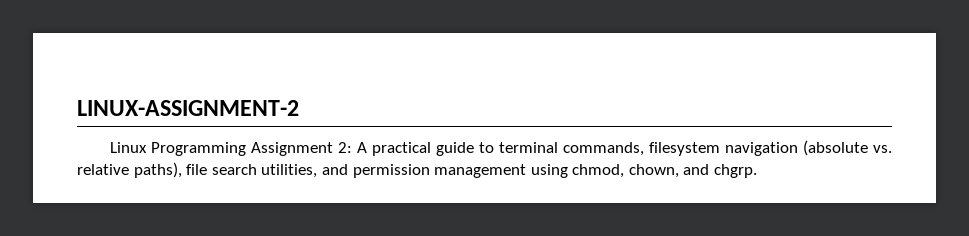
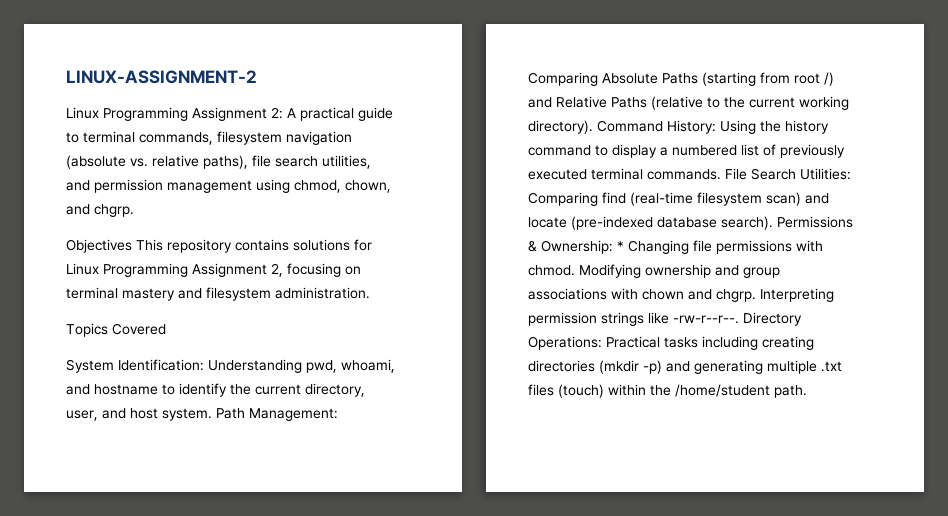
(758, 171) none -> [66,239,372,253] [66,263,361,277] [66,287,370,301] [66,323,166,337] [66,359,395,373] [66,383,365,397] [66,408,338,421] [528,72,834,86] [528,96,849,110] [528,120,829,134] [528,144,845,158] [528,168,851,180] [528,192,829,206] [528,216,853,230] [528,240,823,254] [528,264,780,278] [528,288,834,302] [528,312,802,326] [528,336,814,350] [528,360,842,374] [528,384,807,398] // Objectives This repository contains solutions for Linux Programming Assignment 2, focusing on terminal mastery and filesystem administration. // Topics Covered // System Identification: Understanding pwd, whoami, and hostname to identify the current directory, user, and host system. Path Management: Comparing Absolute Paths (starting from root /) and Relative Paths (relative to the current working directory). Command History: Using the history command to display a numbered list of previously executed terminal commands. File Search Utilities: Comparing find (real-time filesystem scan) and locate (pre-indexed database search). Permissions & Ownership: * Changing file permissions with chmod. Modifying ownership and group associations with chown and chgrp. Interpreting permission strings like -rw-r--r--. Directory Operations: Practical tasks including creating directories (mkdir -p) and generating multiple .txt files (touch) within the /home/student path.

